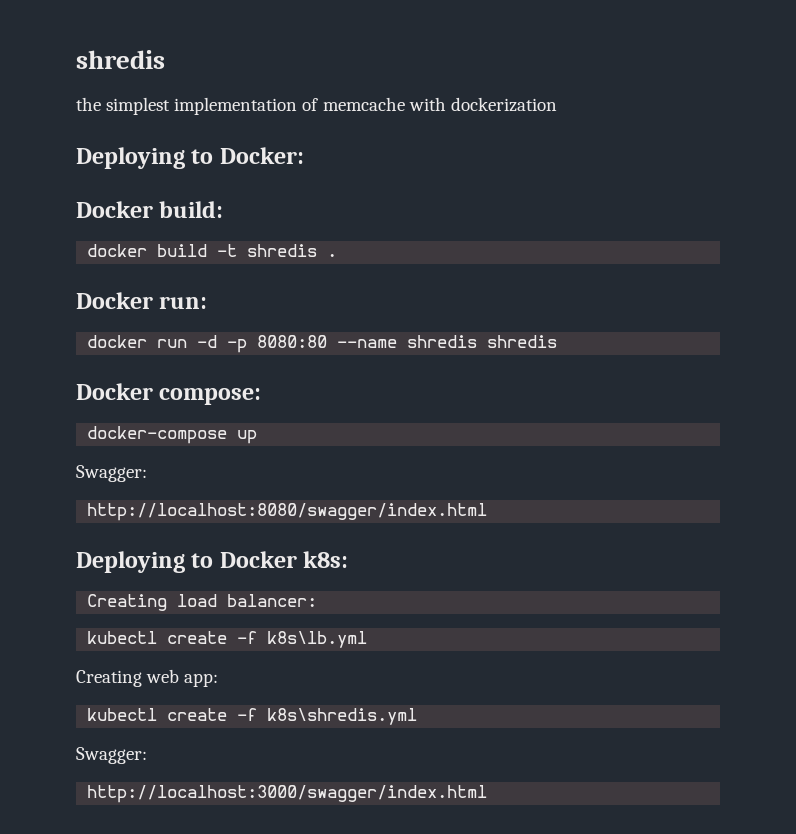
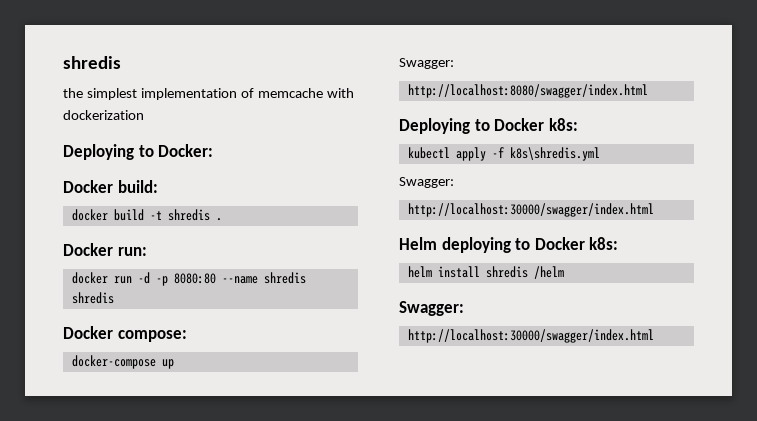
[87,594,318,611] [87,631,368,648] [76,669,219,687] [87,708,418,725] [76,747,147,764] [87,785,488,803] Creating load balancer: // kubectl create -f k8s\lb.yml // Creating web app: // kubectl create -f k8s\shredis.yml // Swagger: // http://localhost:3000/swagger/index.html -> [407,147,600,161] [399,177,454,188] [407,203,654,217] [399,237,619,253] [407,266,564,279] [399,301,464,316] [407,329,654,343] kubectl apply -f k8s\shredis.yml // Swagger: // http://localhost:30000/swagger/index.html // Helm deploying to Docker k8s: // helm install shredis /helm // Swagger: // http://localhost:30000/swagger/index.html

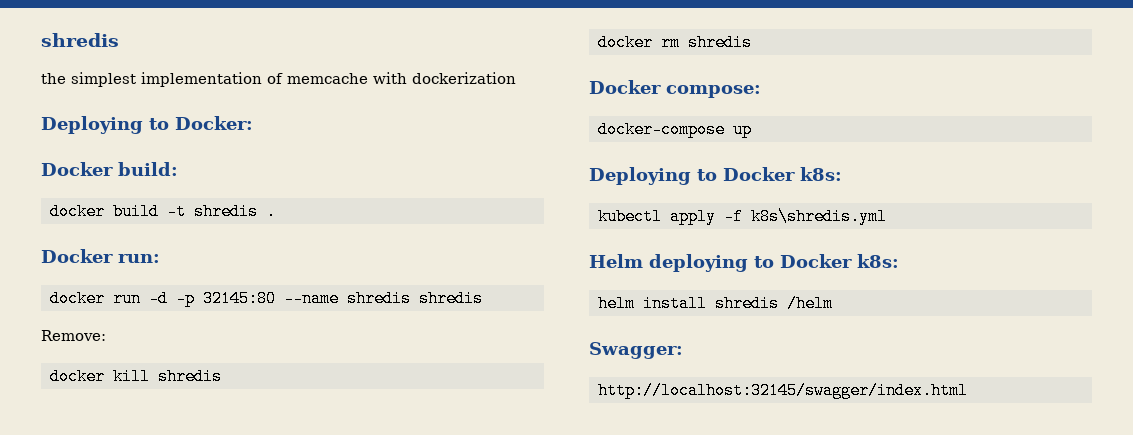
[173,273,216,284] 8080:80 -> [203,290,276,307] 32145:80
(114, 298) none -> [41,330,106,341] [50,368,222,385] [598,34,752,51] // Remove: // docker kill shredis // docker rm shredis
[399,58,454,69] [407,84,648,98] // Swagger: // http://localhost:8080/swagger/index.html -> (752, 129) none
[399,177,454,188] [407,203,654,217] // Swagger: // http://localhost:30000/swagger/index.html -> (887, 216) none
[407,329,654,343] http://localhost:30000/swagger/index.html -> [598,382,968,399] http://localhost:32145/swagger/index.html

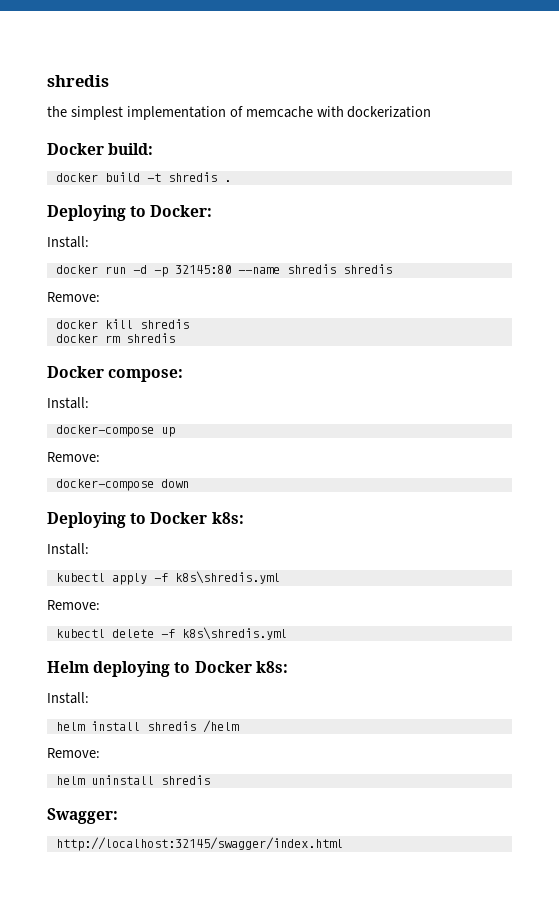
[41,116,253,134] // Deploying to Docker: -> (432, 112) none
[41,249,160,263] Docker run: -> [47,205,213,221] [47,236,89,248] Deploying to Docker: // Install:
(761, 91) none -> [47,397,89,409] // Install:
(752, 129) none -> [47,452,100,462] [55,479,189,491] // Remove: // docker-compose down
(842, 174) none -> [47,543,89,555] // Install:
(887, 216) none -> [47,600,100,610] [55,627,287,640] // Remove: // kubectl delete -f k8s\shredis.yml
(899, 261) none -> [47,692,89,704] // Install:
(833, 303) none -> [47,748,100,758] [55,775,210,785] // Remove: // helm uninstall shredis

